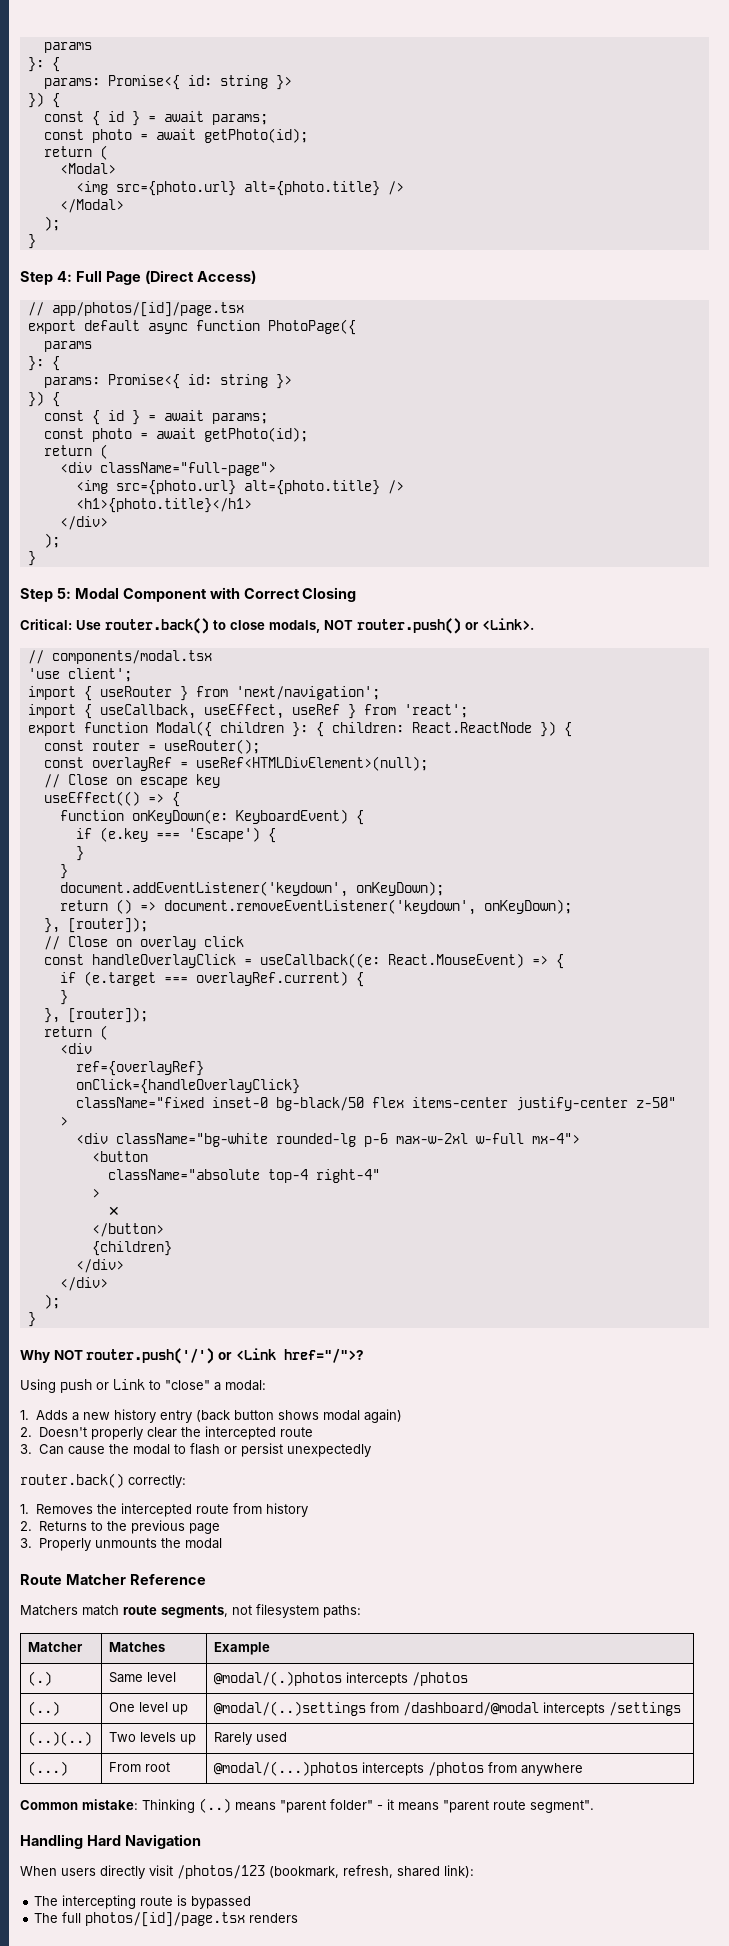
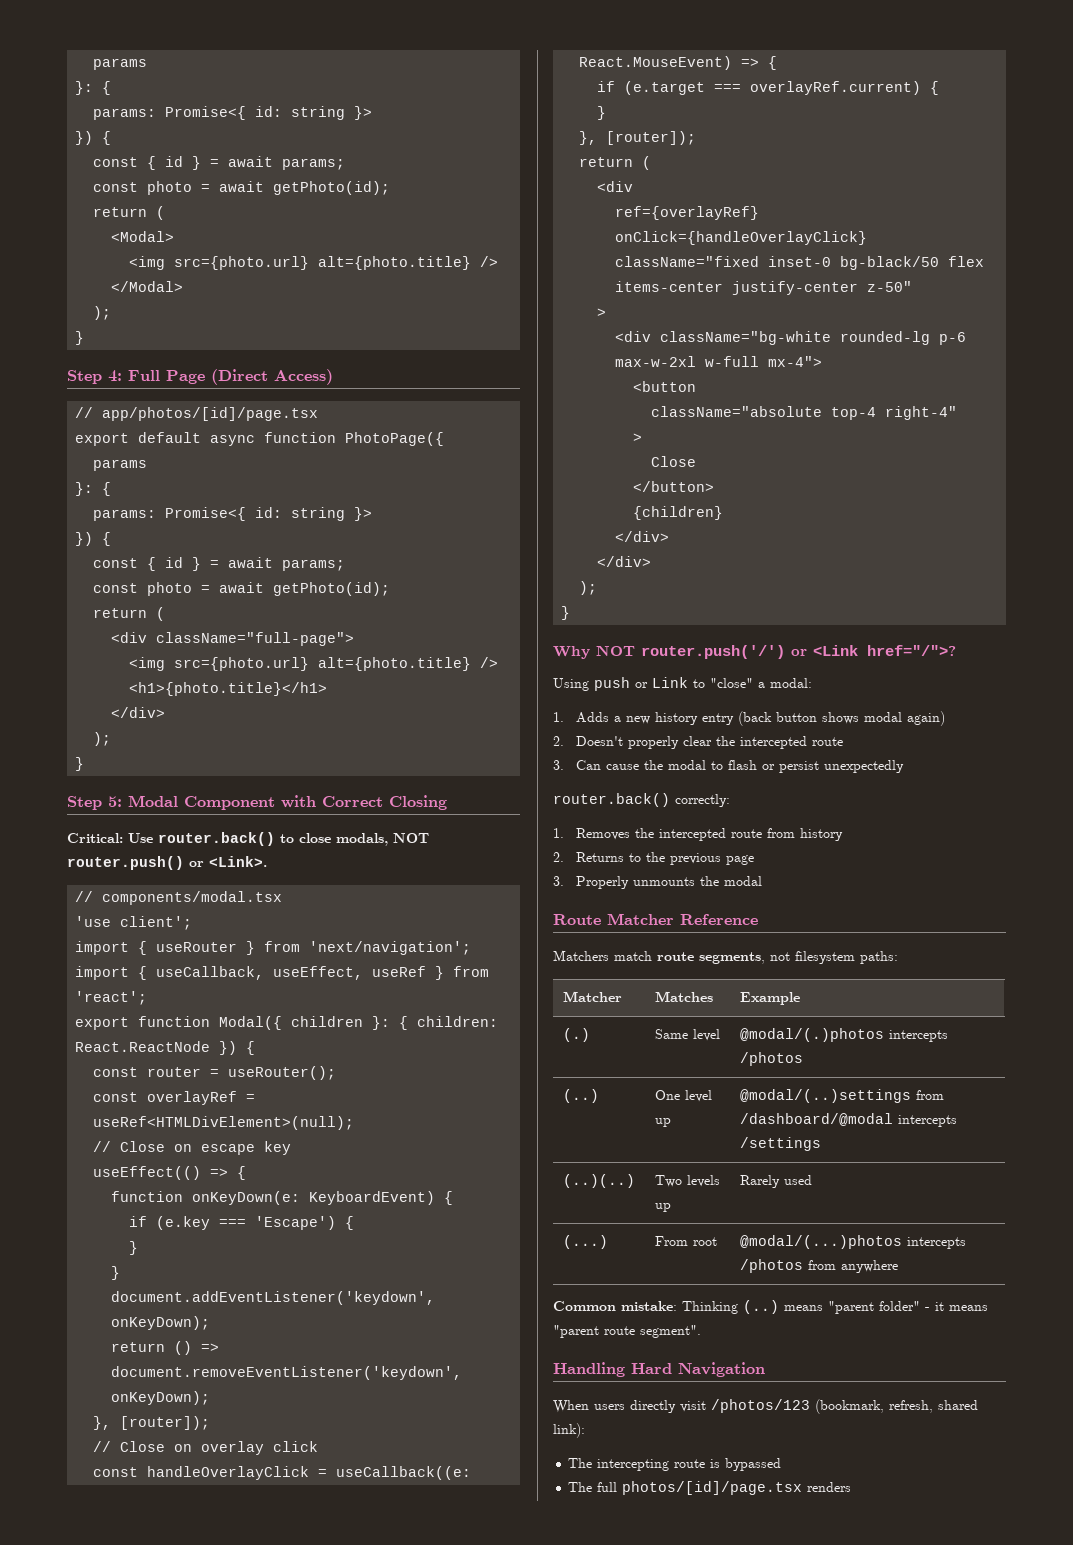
[107,1206,120,1216] ✕ -> [651,456,697,467] Close

